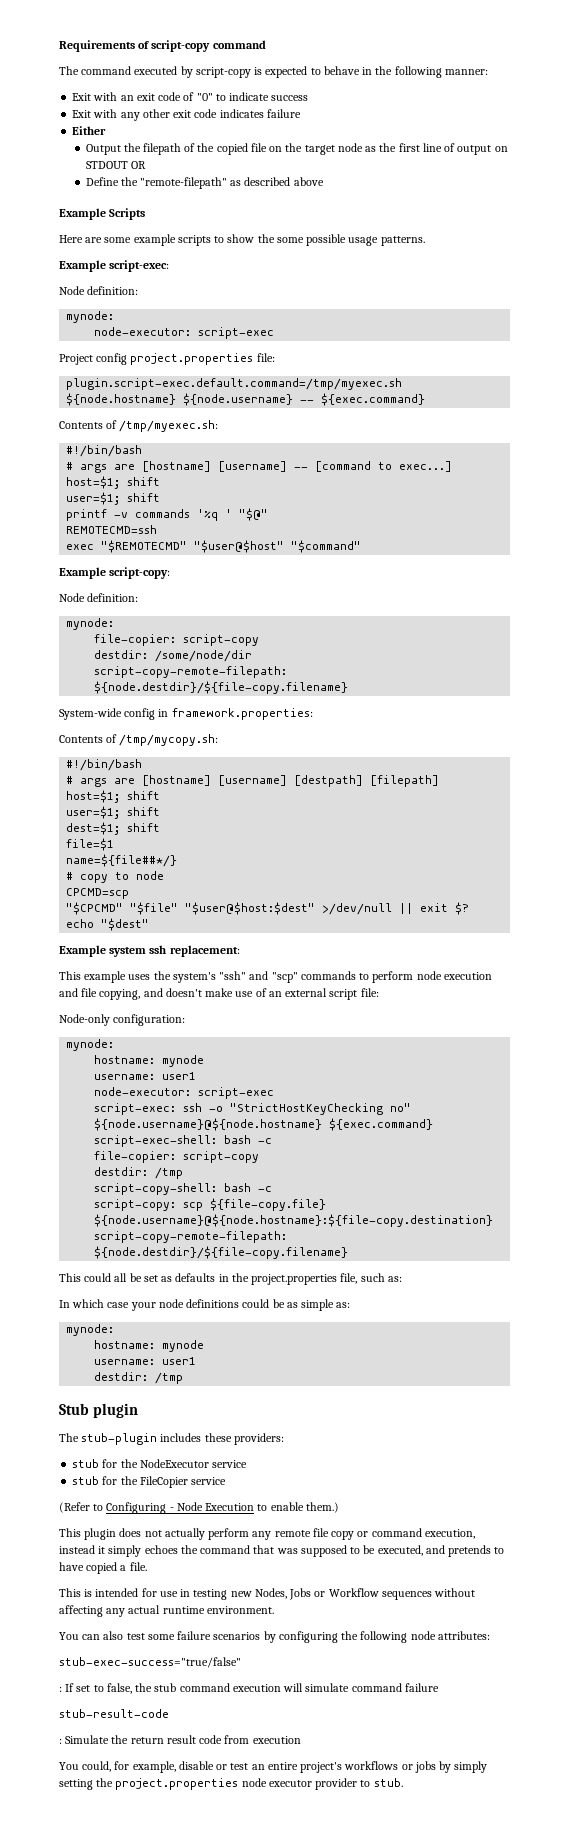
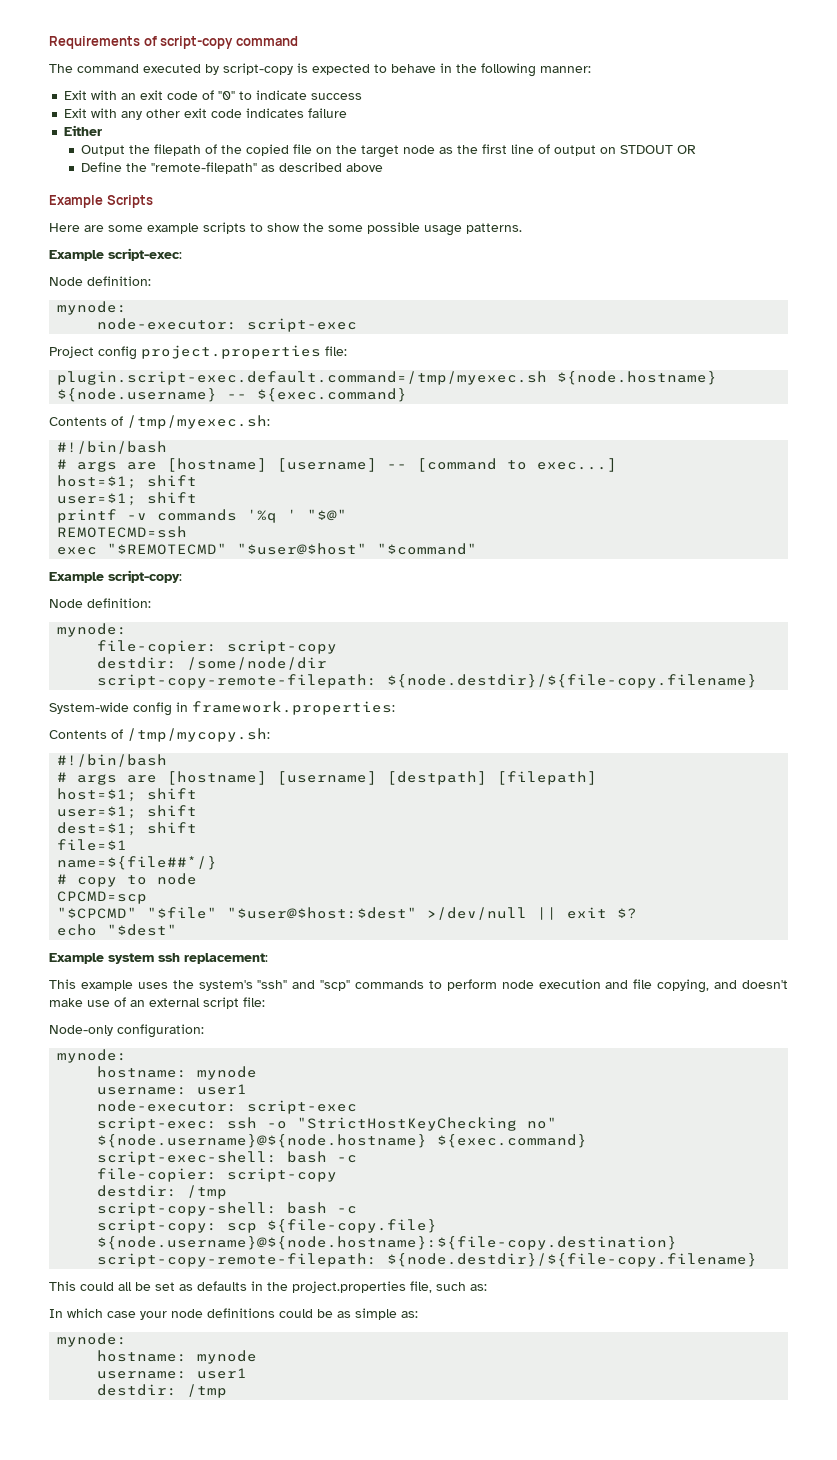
[59,1403,139,1418] [59,1433,284,1445] [72,1459,248,1468] [72,1476,227,1488] [59,1502,339,1514] [59,1528,475,1540] [59,1545,505,1557] [59,1562,147,1574] [59,1588,476,1600] [59,1605,274,1617] [59,1631,490,1643] [59,1657,241,1668] [59,1683,439,1694] [59,1709,169,1718] [59,1735,301,1744] [59,1761,488,1773] [59,1778,403,1790] // Stub plugin // The stub-plugin includes these providers: // stub for the NodeExecutor service // stub for the FileCopier service // (Refer to Configuring - Node Execution to enable them.) // This plugin does not actually perform any remote file copy or command execution, instead it simply echoes the command that was supposed to be executed, and pretends to have copied a file. // This is intended for use in testing new Nodes, Jobs or Workflow sequences without affecting any actual runtime environment. // You can also test some failure scenarios by configuring the following node attributes: // stub-exec-success="true/false" // : If set to false, the stub command execution will simulate command failure // stub-result-code // : Simulate the return result code from execution // You could, for example, disable or test an entire project's workflows or jobs by simply setting the project.properties node executor provider to stub. -> (228, 1391) none

